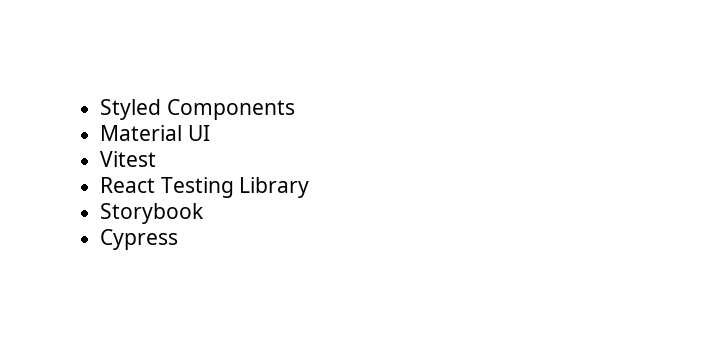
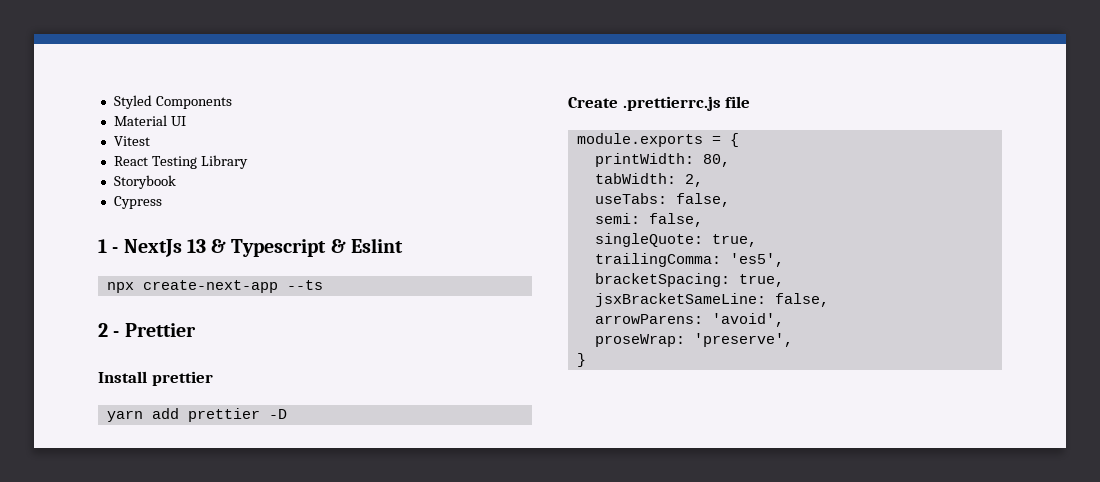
(179, 239) none -> [98,238,403,257] [106,280,323,293] [98,323,196,337] [98,371,213,386] [106,408,287,422] [568,96,751,111] [576,133,739,147] [594,153,730,167] [594,173,703,187] [594,193,730,207] [594,213,703,227] [594,233,757,247] [594,253,784,267] [594,273,784,287] [594,293,829,307] [594,313,784,327] [594,333,793,347] [576,353,586,367] // 1 - NextJs 13 & Typescript & Eslint // npx create-next-app --ts // 2 - Prettier // Install prettier // yarn add prettier -D // Create .prettierrc.js file // module.exports = { // printWidth: 80, // tabWidth: 2, // useTabs: false, // semi: false, // singleQuote: true, // trailingComma: 'es5', // bracketSpacing: true, // jsxBracketSameLine: false, // arrowParens: 'avoid', // proseWrap: 'preserve', // }

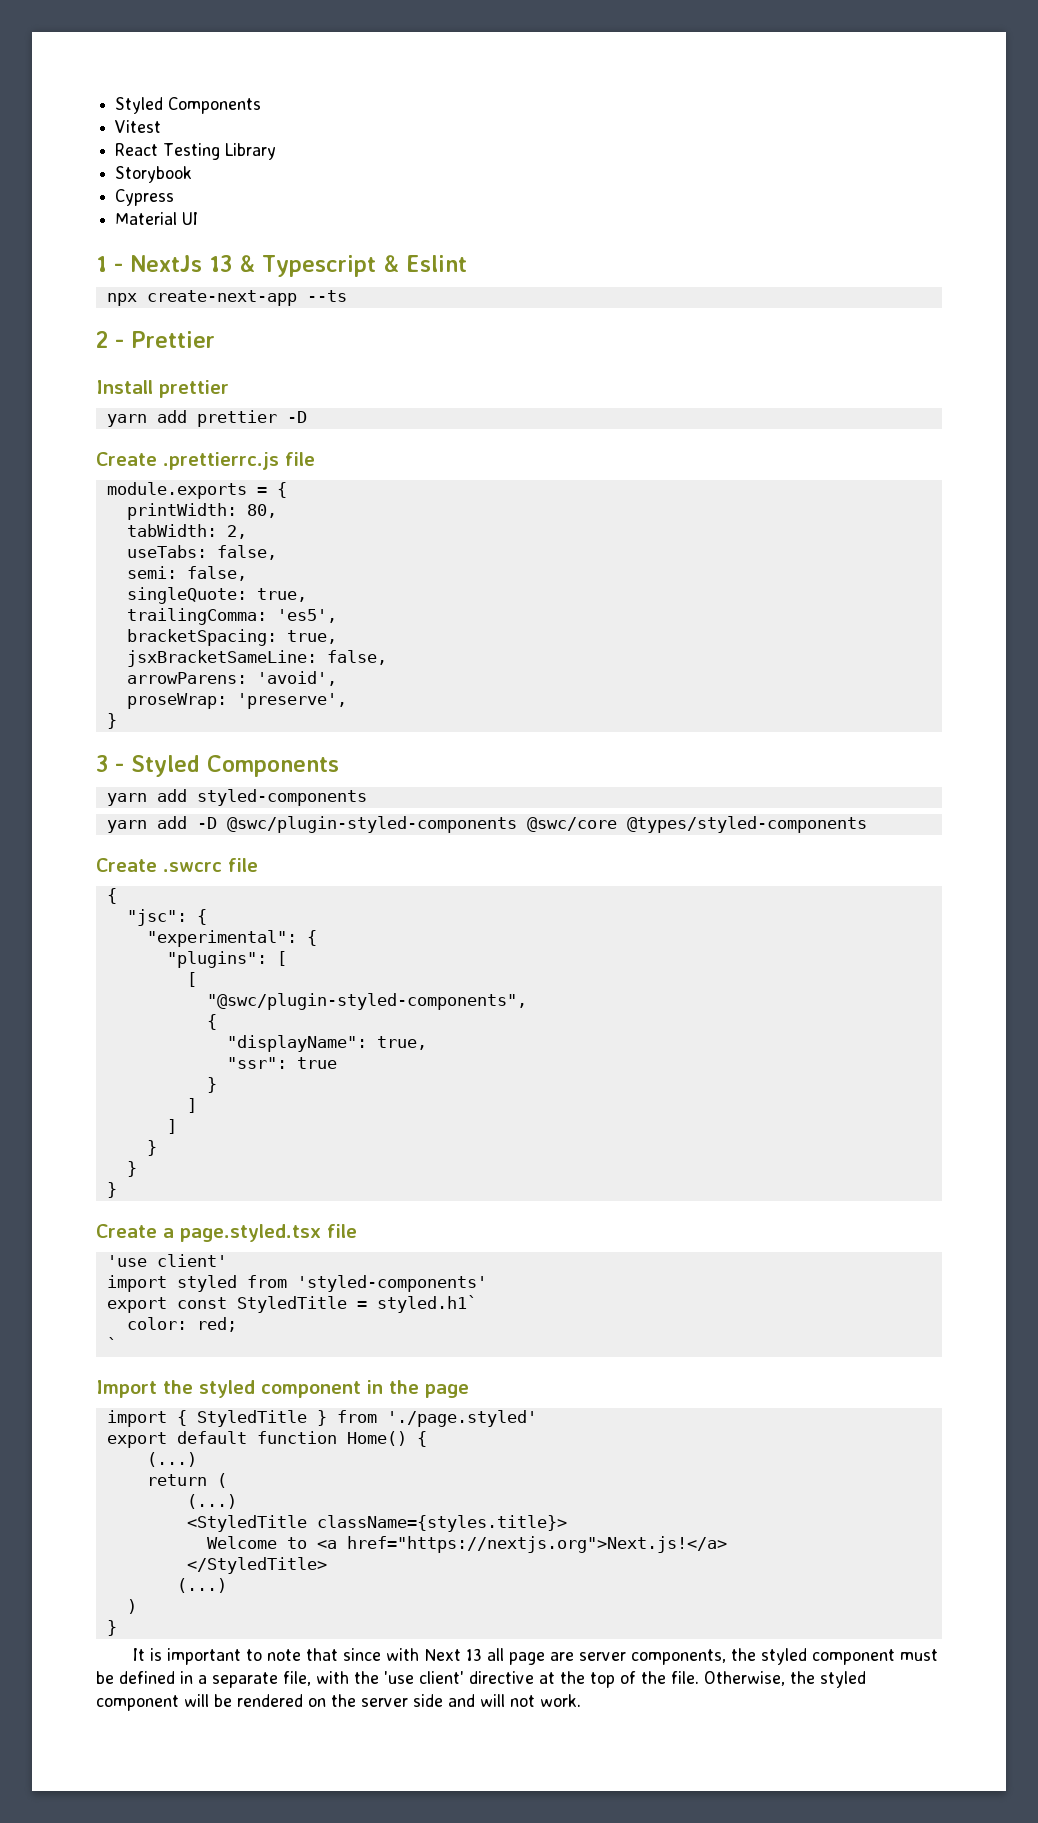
[113,95,232,109] [113,115,186,126] Styled Components // Material UI -> [115,97,262,114] Styled Components
(162, 202) none -> [115,212,199,225] // Material UI
(586, 360) none -> [96,755,339,777] [106,789,367,806] [106,816,867,833] [96,858,258,872] [106,888,117,904] [126,909,207,926] [146,930,317,947] [166,951,287,968] [186,972,197,987] [206,993,527,1010] [206,1014,217,1030] [226,1035,427,1052] [226,1057,337,1069] [206,1077,217,1093] [186,1098,197,1113] [166,1119,177,1134] [146,1140,157,1156] [126,1161,137,1177] [106,1182,117,1198] [96,1224,357,1242] [106,1254,227,1267] [106,1275,487,1292] [106,1295,477,1313] [126,1317,237,1332] [106,1337,117,1351] [96,1380,469,1398] [106,1410,537,1427] [106,1431,427,1448] [146,1452,197,1467] [146,1473,227,1488] [186,1494,237,1509] [186,1515,567,1532] [206,1536,727,1553] [186,1557,327,1574] [176,1578,227,1593] [126,1599,137,1614] [106,1620,117,1636] [133,1648,939,1665] [96,1671,866,1688] [96,1694,581,1711] // 3 - Styled Components // yarn add styled-components // yarn add -D @swc/plugin-styled-components @swc/core @types/styled-components // Create .swcrc file // { // "jsc": { // "experimental": { // "plugins": [ // [ // "@swc/plugin-styled-components", // { // "displayName": true, // "ssr": true // } // ] // ] // } // } // } // Create a page.styled.tsx file // 'use client' // import styled from 'styled-components' // export const StyledTitle = styled.h1` // color: red; // ` // Import the styled component in the page // import { StyledTitle } from './page.styled' // export default function Home() { // (...) // return ( // (...) // <StyledTitle className={styles.title}> // Welcome to <a href="https://nextjs.org">Next.js!</a> // </StyledTitle> // (...) // ) // } // It is important to note that since with Next 13 all page are server components, the styled component must be defined in a separate file, with the 'use client' directive at the top of the file. Otherwise, the styled component will be rendered on the server side and will not work.

